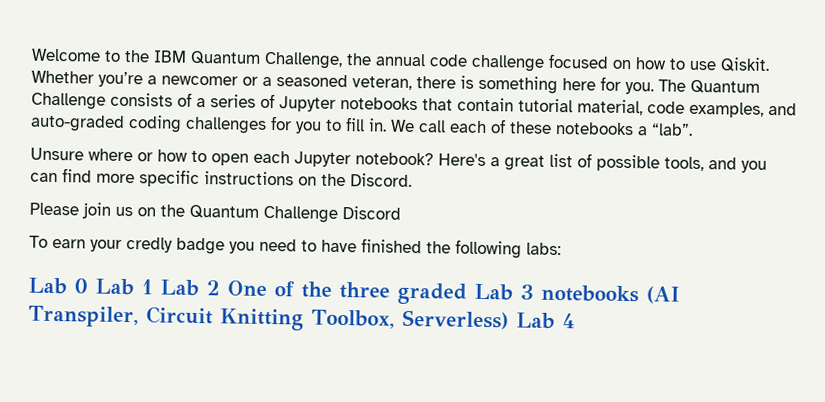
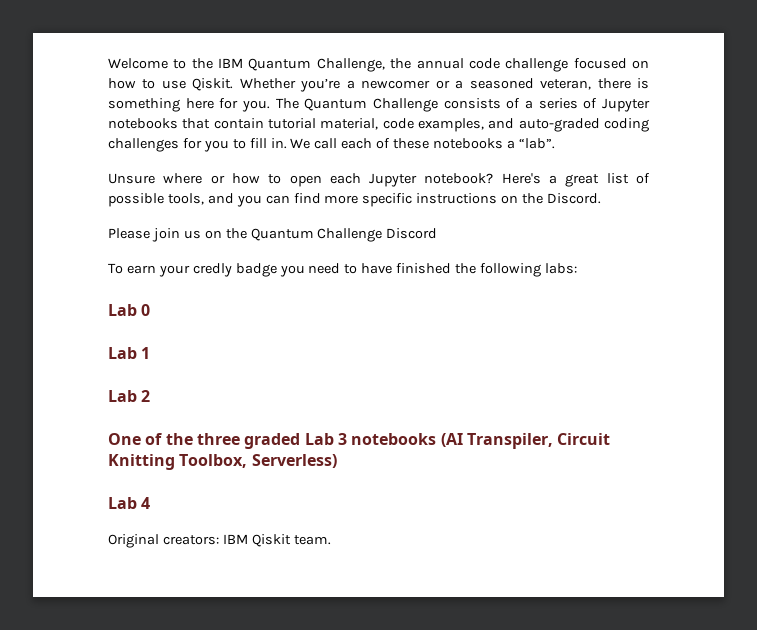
(88, 286) none -> (151, 310) //
(153, 287) none -> (151, 353) //
(220, 288) none -> (151, 396) //
(509, 319) none -> (337, 461) //
(575, 321) none -> [108,534,331,548] // Original creators: IBM Qiskit team.

